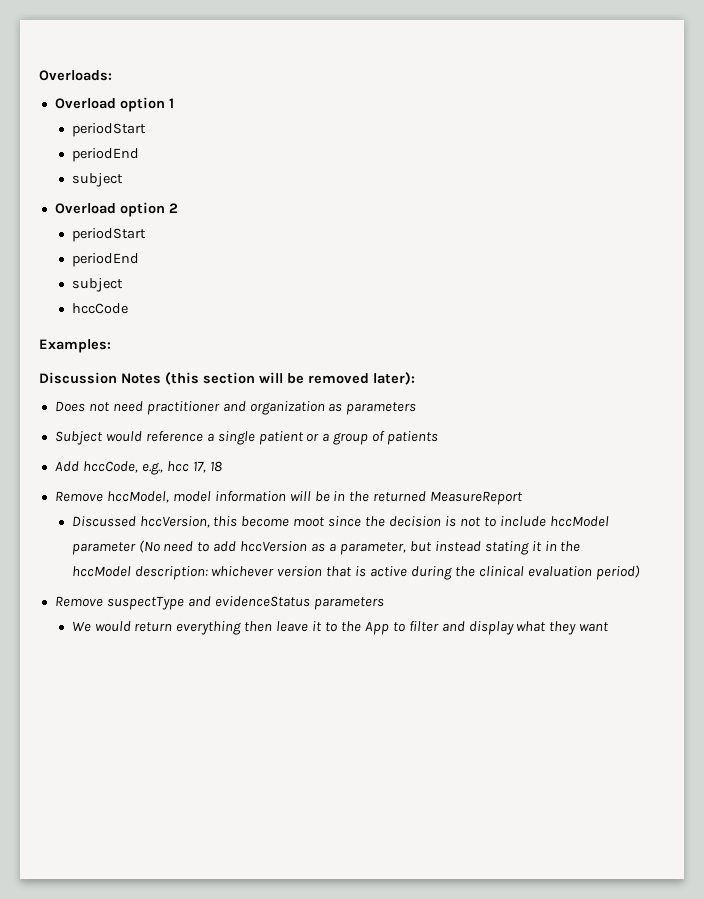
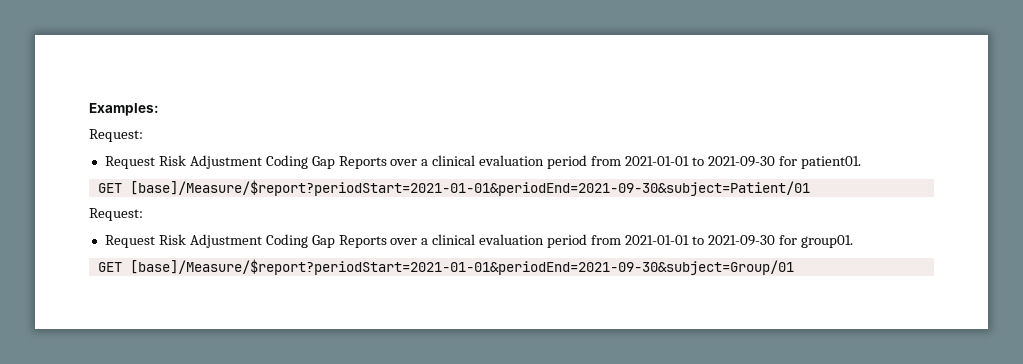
[39,70,112,81] [54,97,174,112] [71,123,146,137] [71,148,139,162] [71,173,123,187] [54,202,178,217] [71,228,146,242] [71,253,139,267] [71,278,123,292] [71,303,128,314] [39,339,111,353] [39,372,415,385] [54,401,417,415] [54,431,439,445] [54,461,222,475] [54,491,524,505] [71,516,609,528] [71,540,581,555] [71,565,640,580] [54,596,384,610] [71,621,610,635] Overloads: // Overload option 1 // periodStart // periodEnd // subject // Overload option 2 // periodStart // periodEnd // subject // hccCode // Examples: // Discussion Notes (this section will be removed later): // Does not need practitioner and organization as parameters // Subject would reference a single patient or a group of patients // Add hccCode, e.g., hcc 17, 18 // Remove hccModel, model information will be in the returned MeasureReport // Discussed hccVersion, this become moot since the decision is not to include hccModel parameter (No need to add hccVersion as a parameter, but instead stating it in the hccModel description: whichever version that is active during the clinical evaluation period) // Remove suspectType and evidenceStatus parameters // We would return everything then leave it to the App to filter and display what they want -> [89,103,159,116] [89,129,143,142] [104,155,861,169] [97,180,810,196] [89,208,143,221] [104,234,853,248] [97,259,794,275] Examples: // Request: // Request Risk Adjustment Coding Gap Reports over a clinical evaluation period from 2021-01-01 to 2021-09-30 for patient01. // GET [base]/Measure/$report?periodStart=2021-01-01&periodEnd=2021-09-30&subject=Patient/01 // Request: // Request Risk Adjustment Coding Gap Reports over a clinical evaluation period from 2021-01-01 to 2021-09-30 for group01. // GET [base]/Measure/$report?periodStart=2021-01-01&periodEnd=2021-09-30&subject=Group/01

